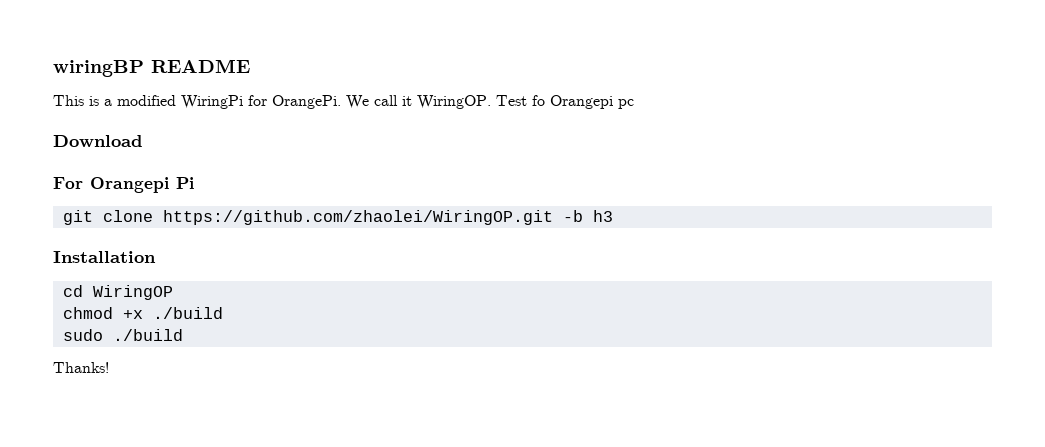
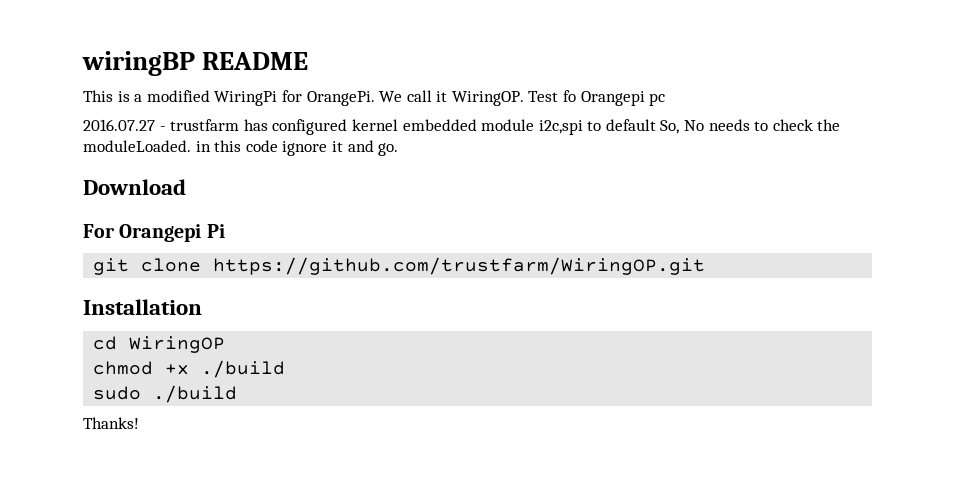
(634, 104) none -> [83,119,841,135] [83,140,399,156] // 2016.07.27 - trustfarm has configured kernel embedded module i2c,spi to default So, No needs to check the moduleLoaded. in this code ignore it and go.
[162,210,613,225] https://github.com/zhaolei/WiringOP.git -b h3 -> [213,257,706,275] https://github.com/trustfarm/WiringOP.git

